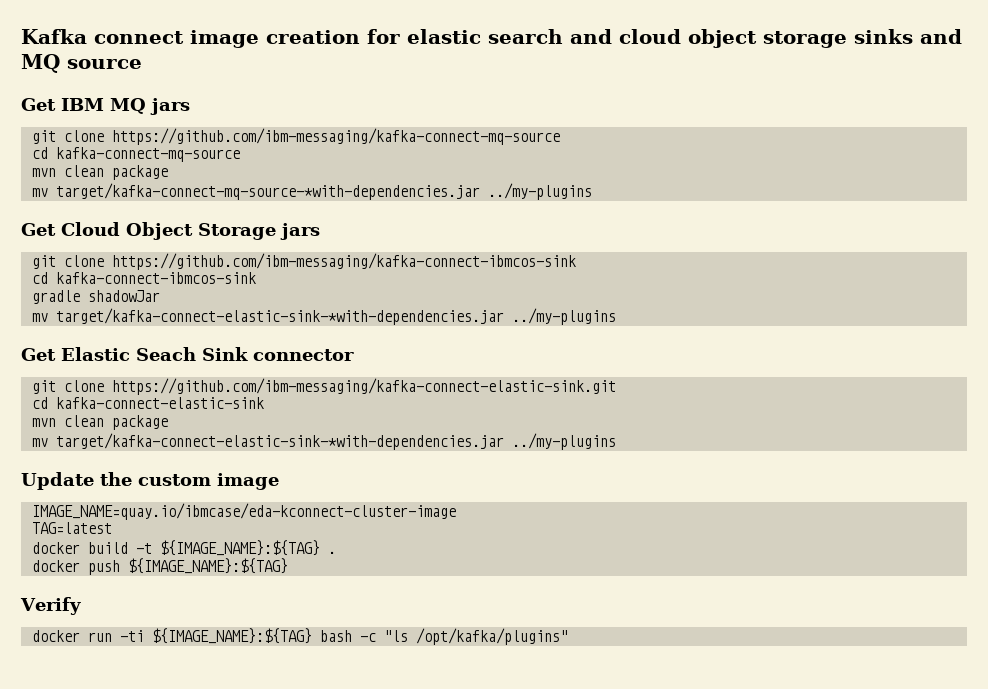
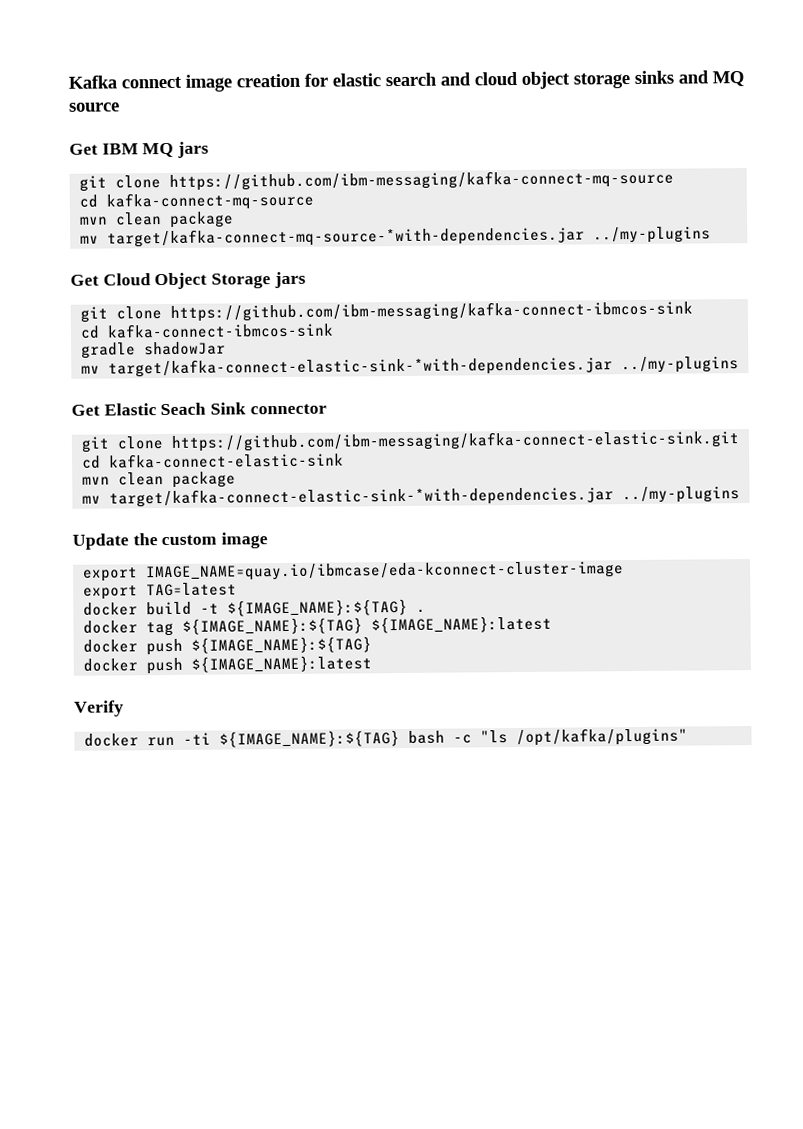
(279, 481) none -> [82,567,138,582] export
(456, 511) none -> [82,585,138,600] export
(336, 552) none -> [82,615,552,637] // docker tag ${IMAGE_NAME}:${TAG} ${IMAGE_NAME}:latest
(288, 566) none -> [82,655,372,675] // docker push ${IMAGE_NAME}:latest

